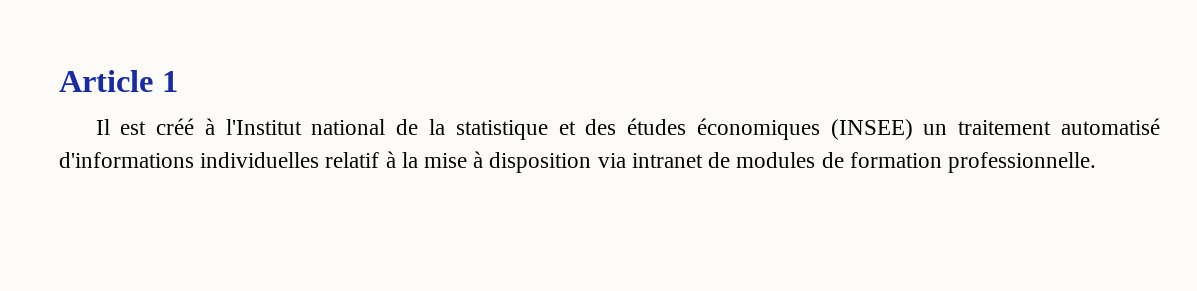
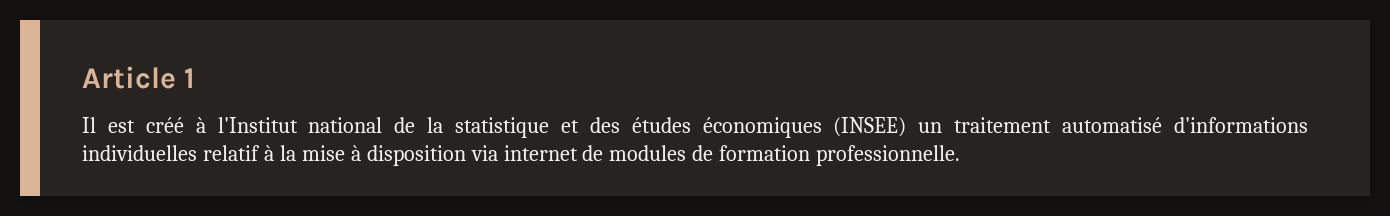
[631,153,703,168] intranet -> [503,145,578,161] internet

